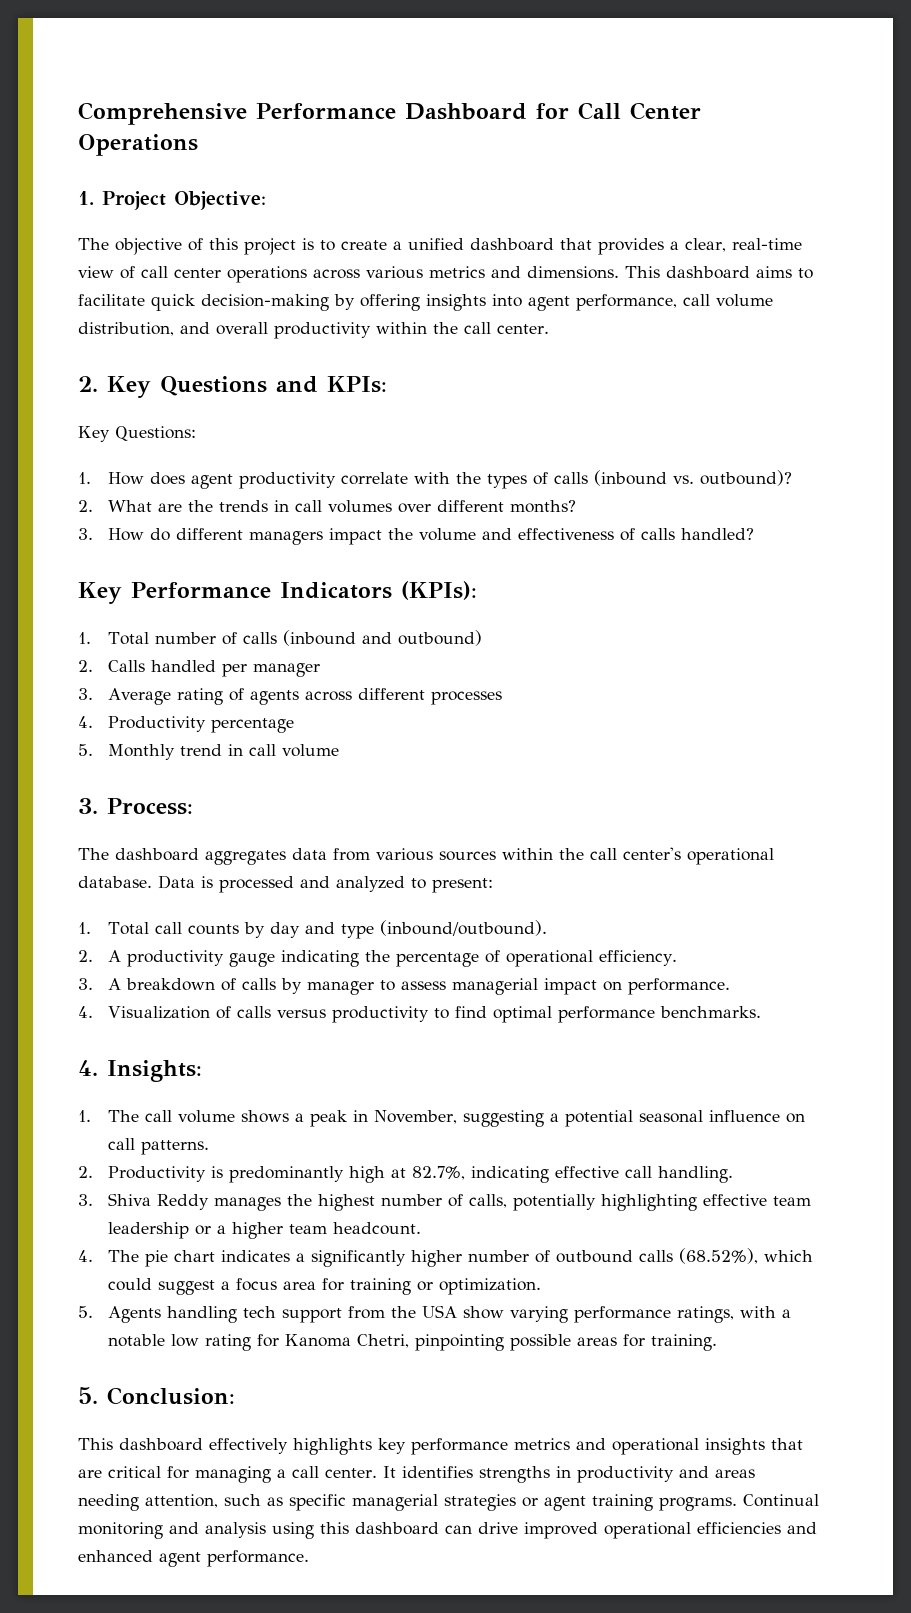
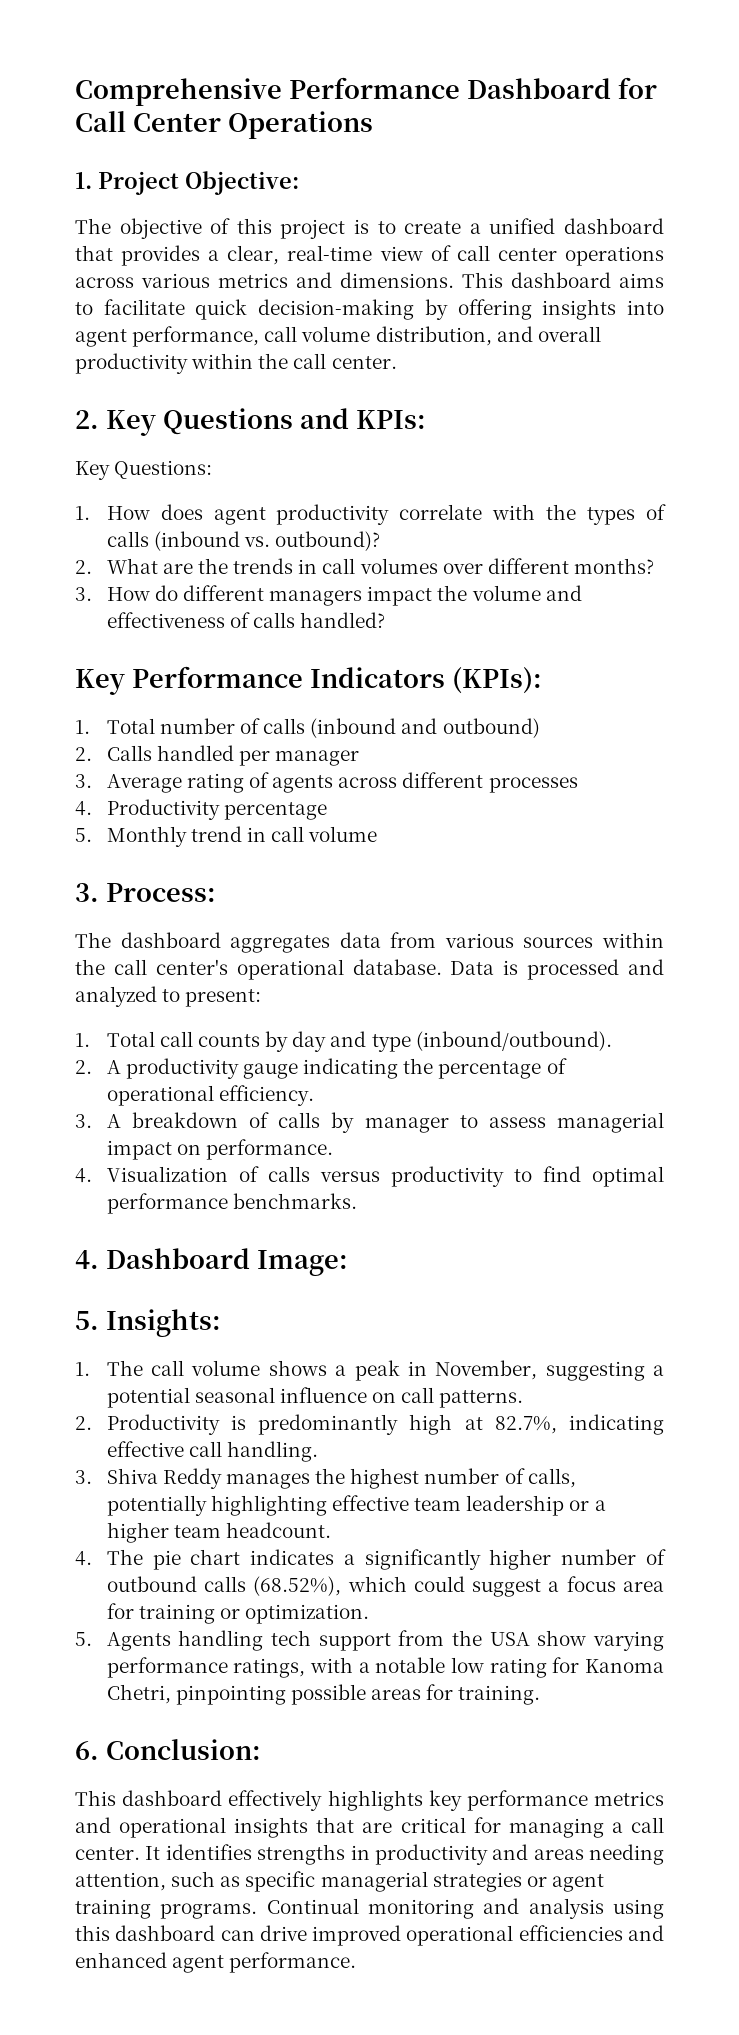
(98, 1068) none -> [105,1248,348,1276] [75,1311,99,1330] Dashboard Image: // 5.
[78,1387,98,1404] 5. -> [75,1741,99,1760] 6.

